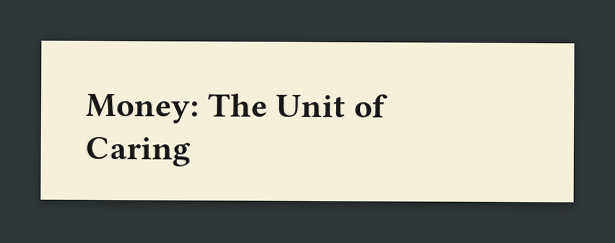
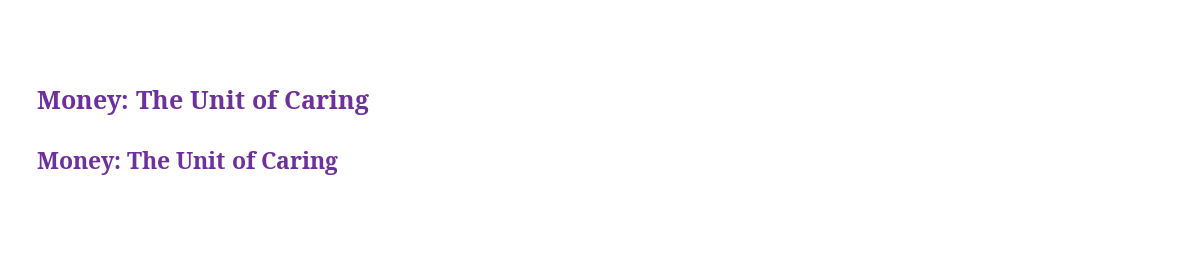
[85,93,390,124] [85,136,191,167] Money: The Unit of Caring -> [37,90,369,115] [37,151,338,175] Money: The Unit of Caring // Money: The Unit of Caring

